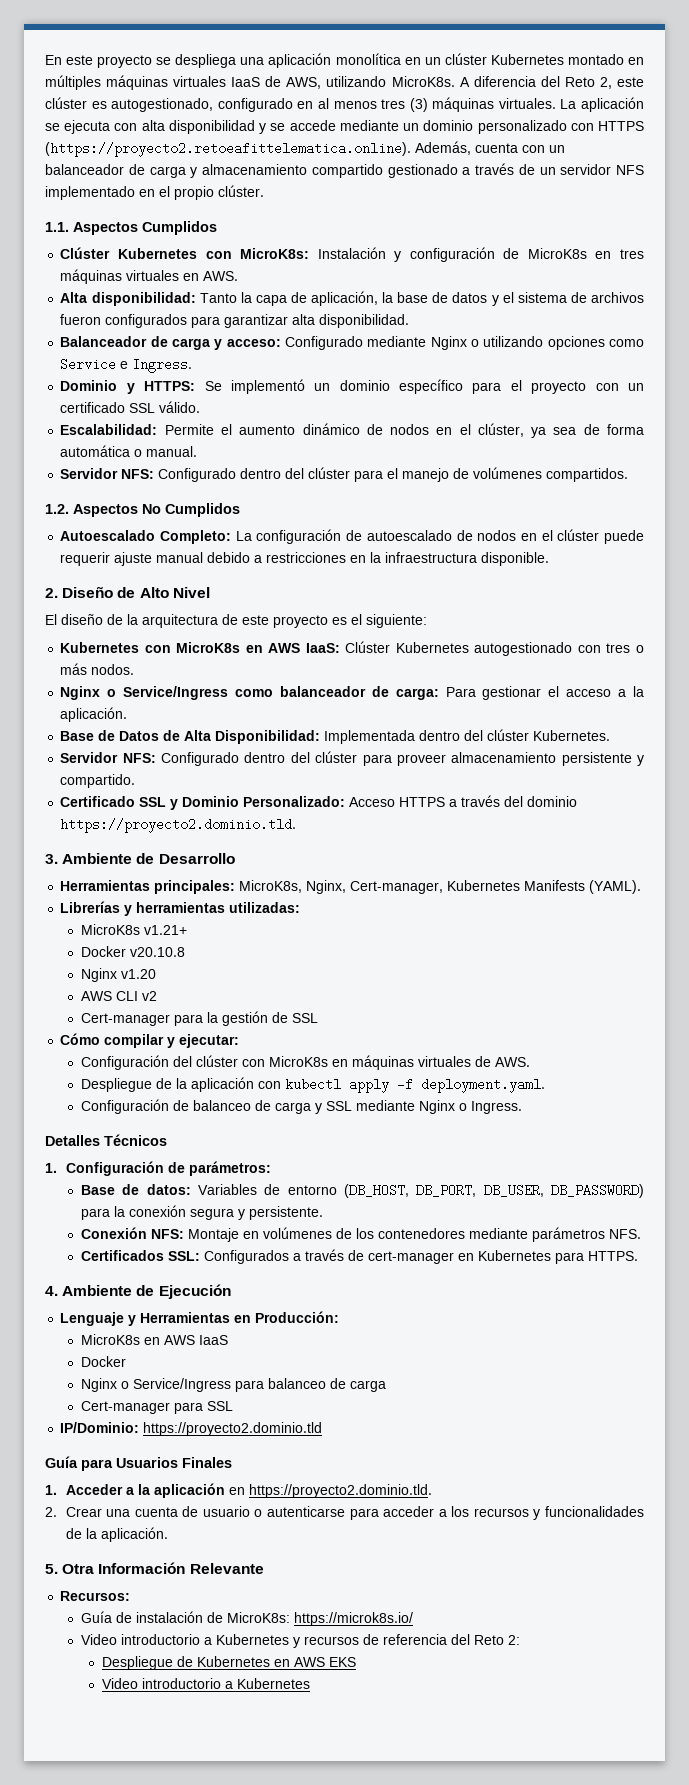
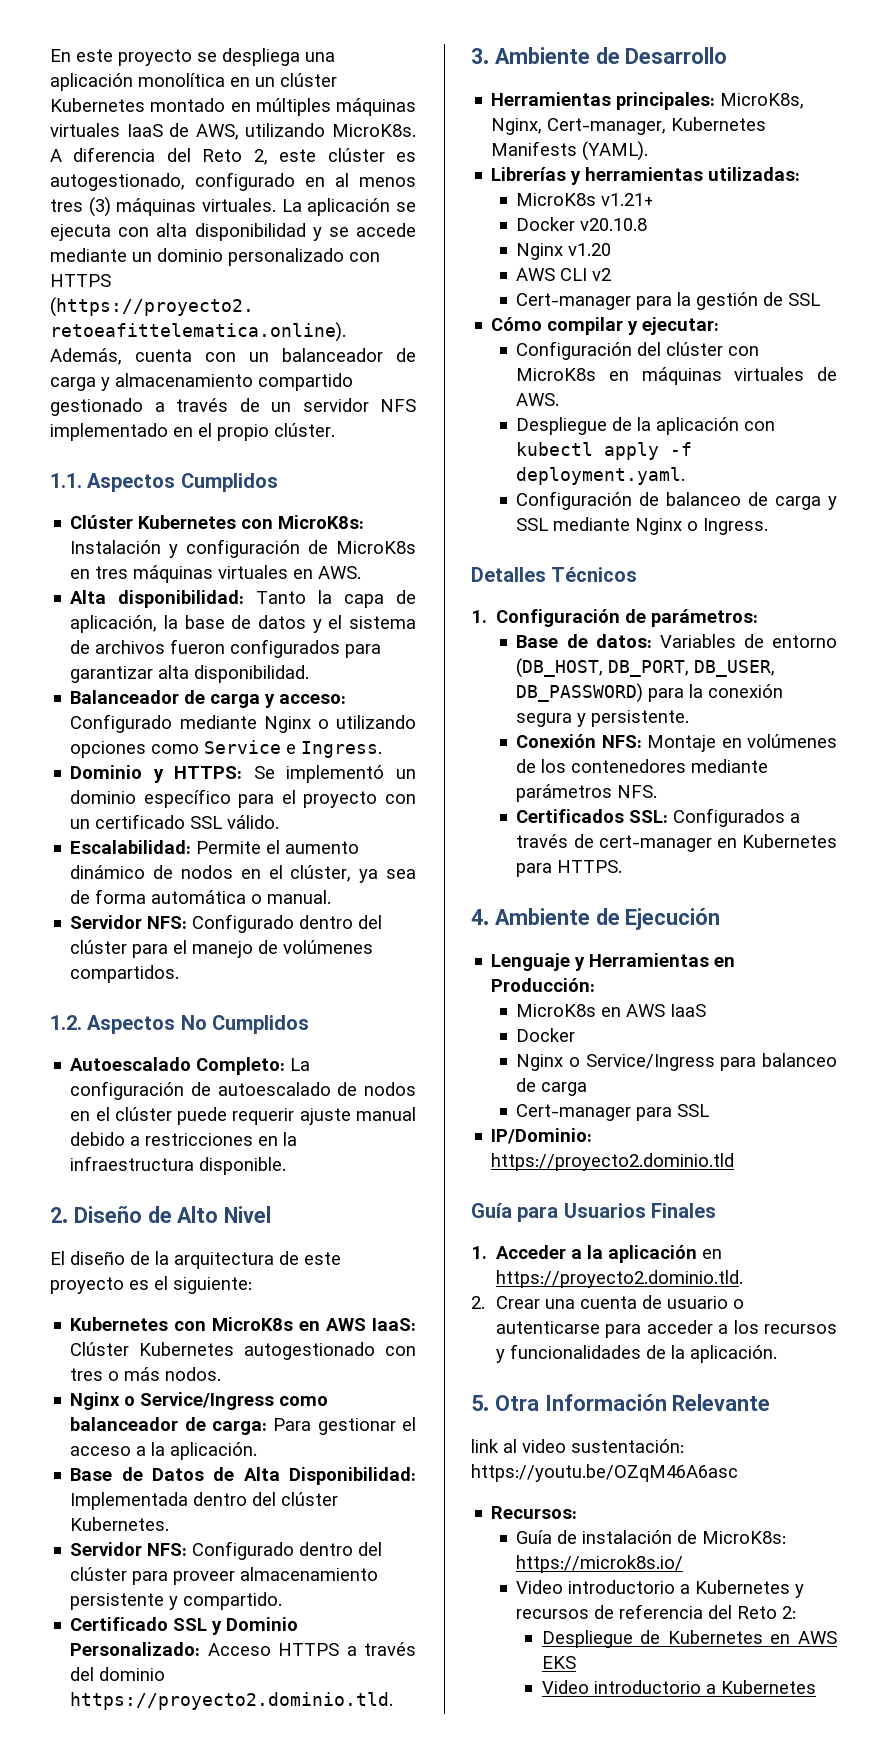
(264, 1568) none -> [471,1439,684,1453] [471,1464,738,1482] // link al video sustentación: https://youtu.be/OZqM46A6asc

